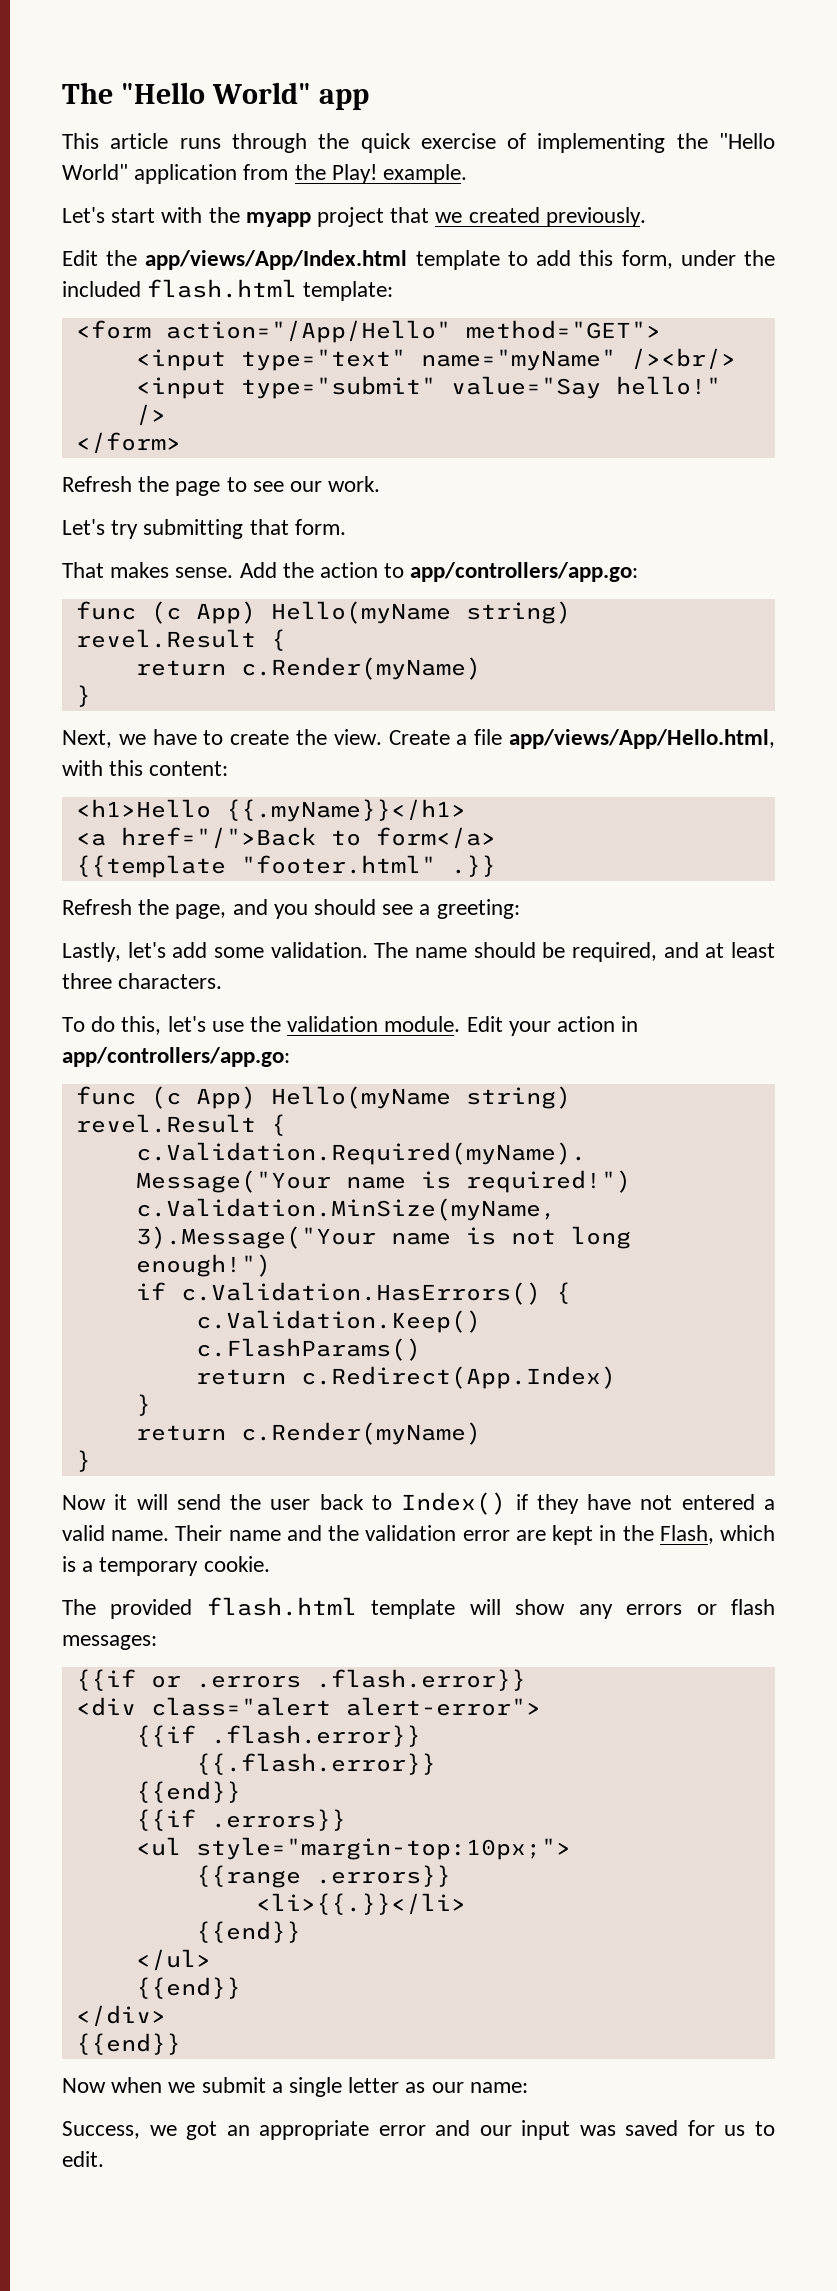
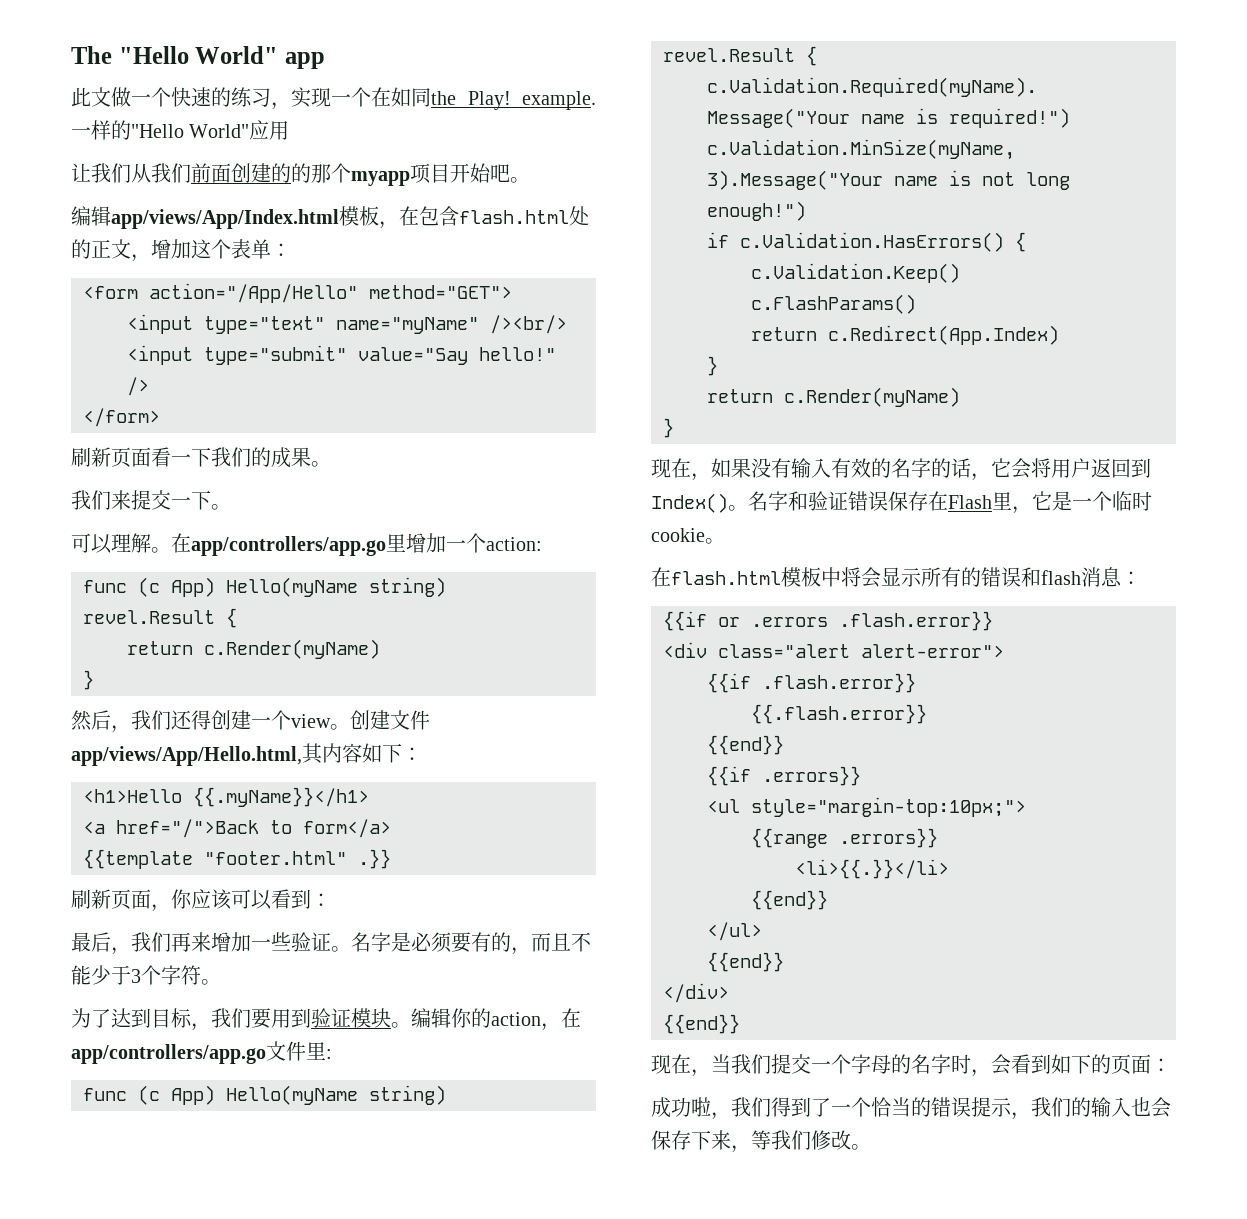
[62,133,775,153] [62,164,468,184] [62,207,646,227] [62,250,775,270] [62,279,394,301] This article runs through the quick exercise of implementing the "Hello World" application from the Play! example. // Let's start with the myapp project that we created previously. // Edit the app/views/App/Index.html template to add this form, under the included flash.html template: -> [71,87,596,110] [71,120,290,140] [71,163,530,186] [71,206,589,229] [71,239,291,262] 此文做一个快速的练习，实现一个在如同the Play! example.一样的"Hello World"应用 // 让我们从我们前面创建的的那个myapp项目开始吧。 // 编辑app/views/App/Index.html模板，在包含flash.html处的正文，增加这个表单：
[62,476,381,496] [62,519,346,539] [62,562,639,582] Refresh the page to see our work. // Let's try submitting that form. // That makes sense. Add the action to app/controllers/app.go: -> [71,447,331,468] [71,490,231,510] [71,533,542,556] 刷新页面看一下我们的成果。 // 我们来提交一下。 // 可以理解。在app/controllers/app.go里增加一个action:
[62,729,775,749] [62,760,229,776] Next, we have to create the view. Create a file app/views/App/Hello.html, with this content: -> [71,710,430,733] [71,743,422,766] 然后，我们还得创建一个view。创建文件app/views/App/Hello.html,其内容如下：
[62,899,520,919] [62,942,775,962] [62,973,223,989] [62,1016,639,1036] [62,1047,290,1067] Refresh the page, and you should see a greeting: // Lastly, let's add some validation. The name should be required, and at least three characters. // To do this, let's use the validation module. Edit your action in app/controllers/app.go: -> [71,889,331,912] [71,932,591,955] [71,965,221,985] [71,1008,581,1031] [71,1041,332,1064] 刷新页面，你应该可以看到： // 最后，我们再来增加一些验证。名字是必须要有的，而且不能少于3个字符。 // 为了达到目标，我们要用到验证模块。编辑你的action，在app/controllers/app.go文件里:
[62,1492,776,1515] [62,1525,776,1545] [62,1556,270,1576] [62,1597,776,1619] [62,1635,157,1650] Now it will send the user back to Index() if they have not entered a valid name. Their name and the validation error are kept in the Flash, which is a temporary cookie. // The provided flash.html template will show any errors or flash messages: -> [651,458,1151,481] [651,491,1152,514] [651,528,725,544] [651,567,1141,588] 现在，如果没有输入有效的名字的话，它会将用户返回到Index()。名字和验证错误保存在Flash里，它是一个临时cookie。 // 在flash.html模板中将会显示所有的错误和flash消息：
[62,2077,528,2097] [62,2120,776,2140] [62,2151,104,2167] Now when we submit a single letter as our name: // Success, we got an appropriate error and our input was saved for us to edit. -> [651,1054,1171,1077] [651,1097,1171,1120] [651,1130,871,1153] 现在，当我们提交一个字母的名字时，会看到如下的页面： // 成功啦，我们得到了一个恰当的错误提示，我们的输入也会保存下来，等我们修改。

